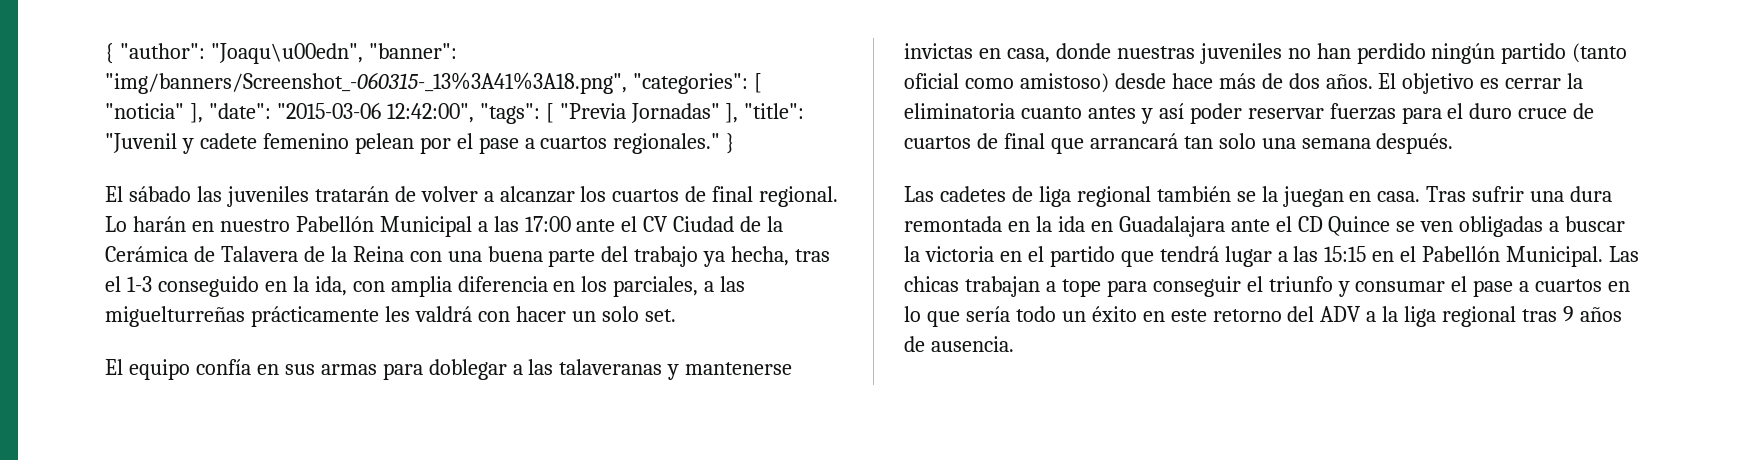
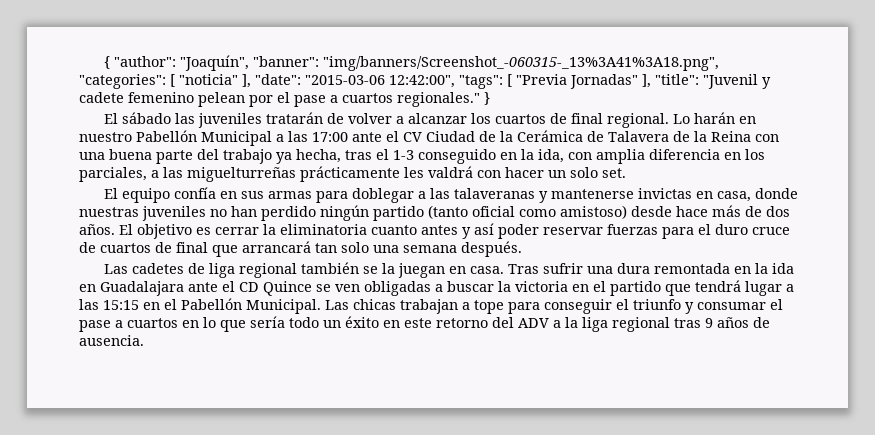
[210,43,363,64] "Joaqu\u00edn", -> [180,55,250,71] "Joaquín",

